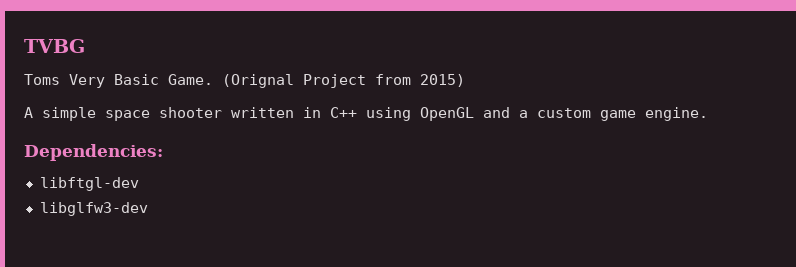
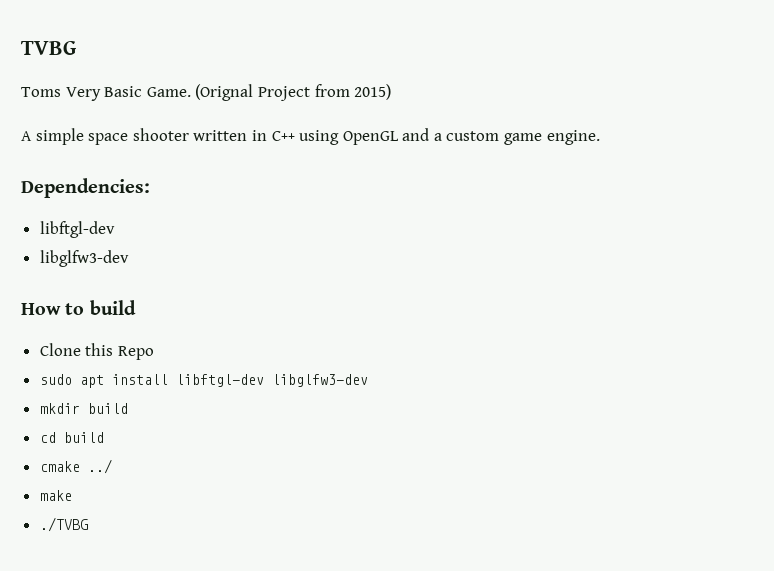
(148, 209) none -> [21,300,136,315] [39,343,154,360] [39,374,368,388] [39,403,128,414] [39,432,104,443] [39,459,112,474] [39,490,72,501] [39,517,88,532] // How to build // Clone this Repo // sudo apt install libftgl-dev libglfw3-dev // mkdir build // cd build // cmake ../ // make // ./TVBG

